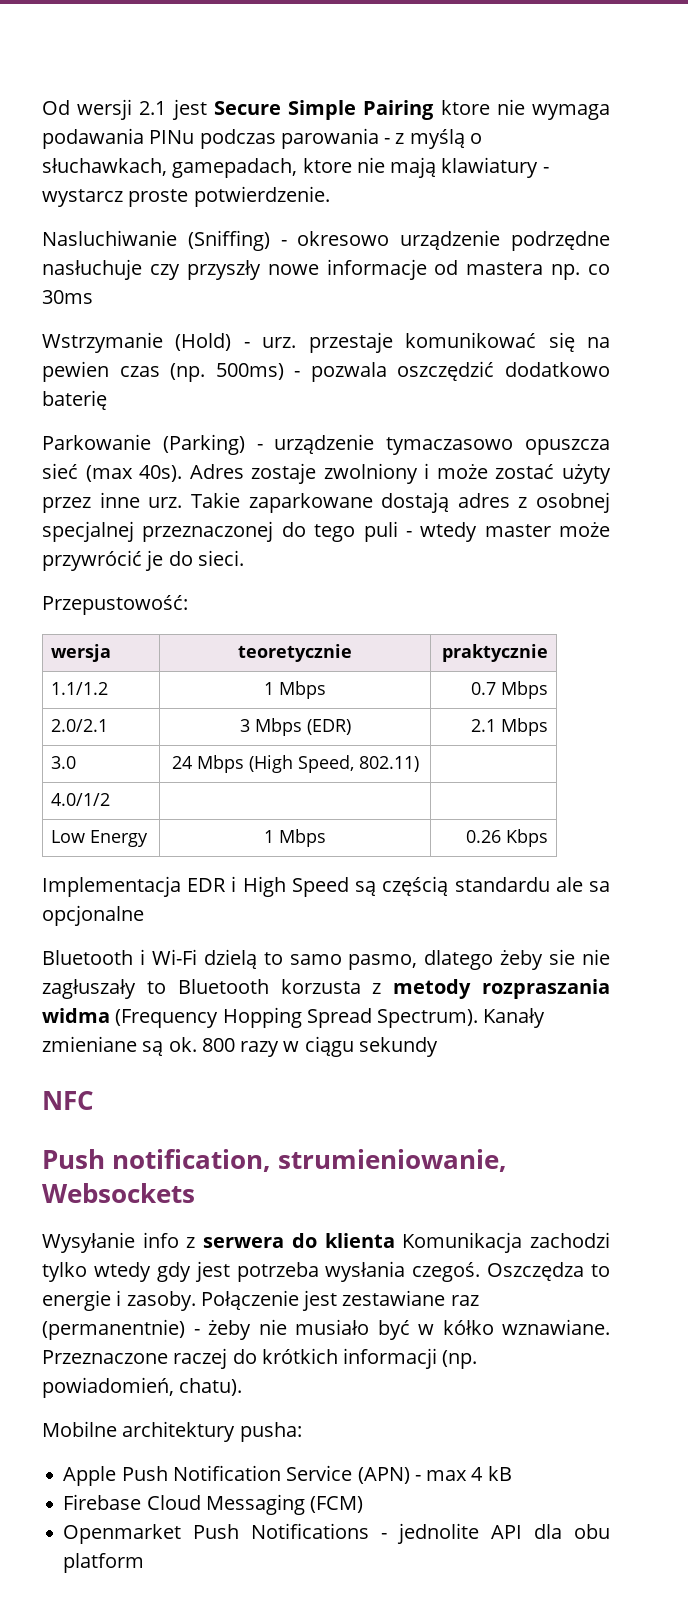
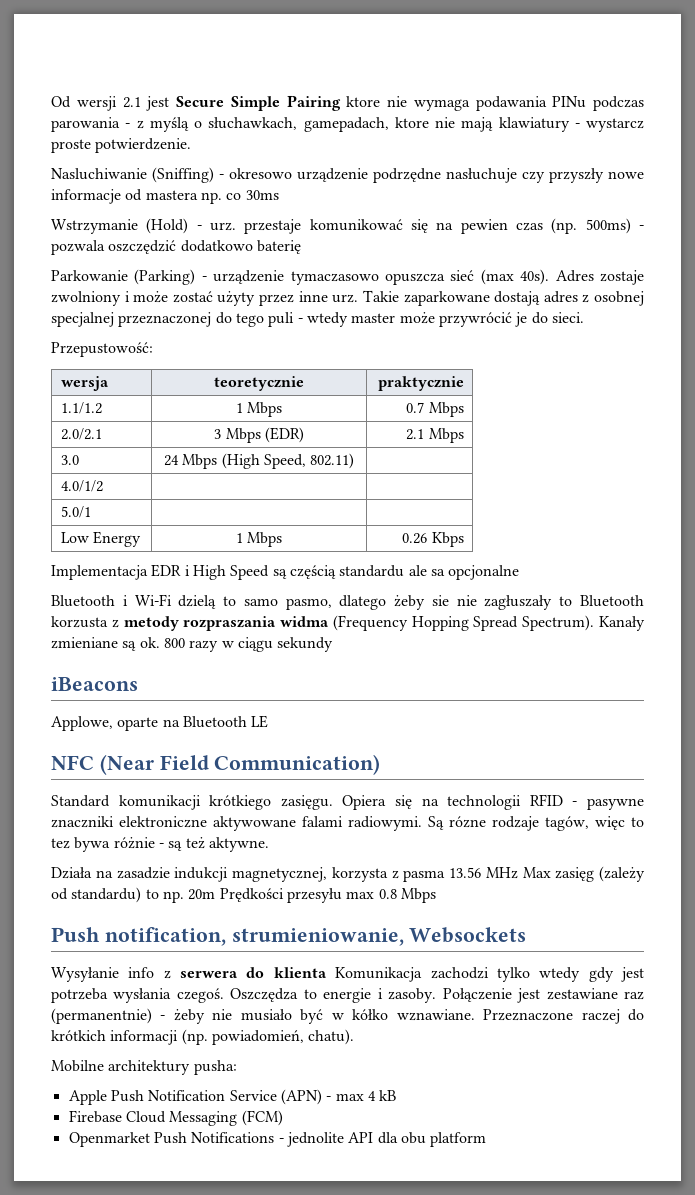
(111, 799) none -> [60,506,91,518] // 5.0/1 | |
[42,1091,94,1110] NFC -> [51,677,138,691] [51,715,269,731] [51,754,381,775] [51,794,645,810] [51,816,644,831] [51,837,269,852] [51,866,645,882] [51,887,436,903] iBeacons // Applowe, oparte na Bluetooth LE // NFC (Near Field Communication) // Standard komunikacji krótkiego zasięgu. Opiera się na technologii RFID - pasywne znaczniki elektroniczne aktywowane falami radiowymi. Są rózne rodzaje tagów, więc to tez bywa różnie - są też aktywne. // Działa na zasadzie indukcji magnetycznej, korzysta z pasma 13.56 MHz Max zasięg (zależy od standardu) to np. 20m Prędkości przesyłu max 0.8 Mbps

